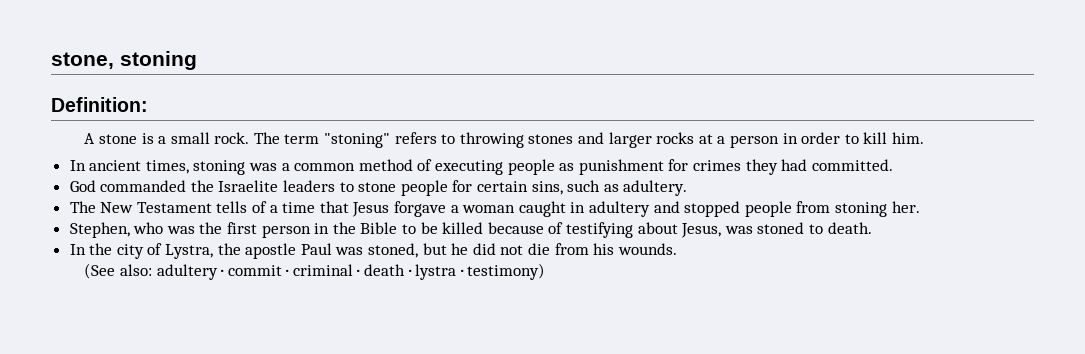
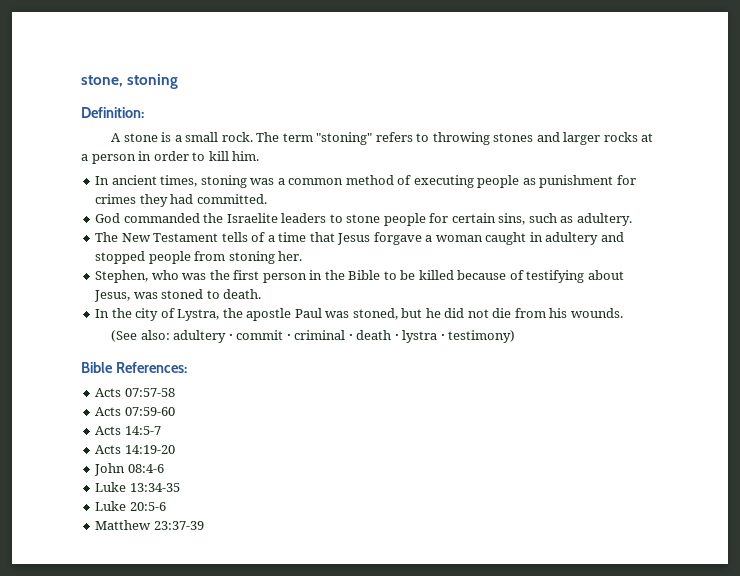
(546, 271) none -> [81,362,187,373] [95,388,175,397] [95,407,175,416] [95,426,161,435] [95,445,175,454] [94,463,164,476] [95,482,180,492] [95,501,166,511] [95,520,204,530] // Bible References: // Acts 07:57-58 // Acts 07:59-60 // Acts 14:5-7 // Acts 14:19-20 // John 08:4-6 // Luke 13:34-35 // Luke 20:5-6 // Matthew 23:37-39

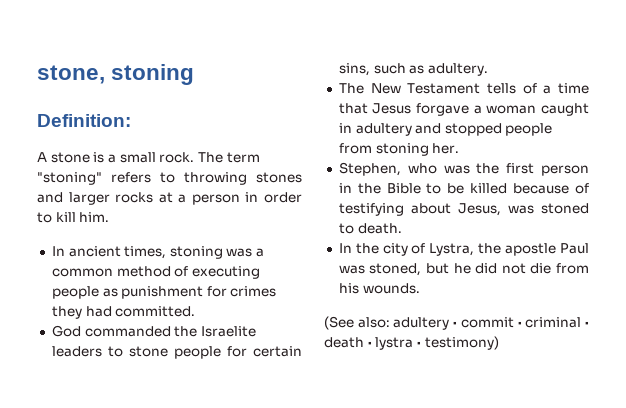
[81,362,187,373] [95,388,175,397] [95,407,175,416] [95,426,161,435] [95,445,175,454] [94,463,164,476] [95,482,180,492] [95,501,166,511] [95,520,204,530] // Bible References: // Acts 07:57-58 // Acts 07:59-60 // Acts 14:5-7 // Acts 14:19-20 // John 08:4-6 // Luke 13:34-35 // Luke 20:5-6 // Matthew 23:37-39 -> (499, 343) none

